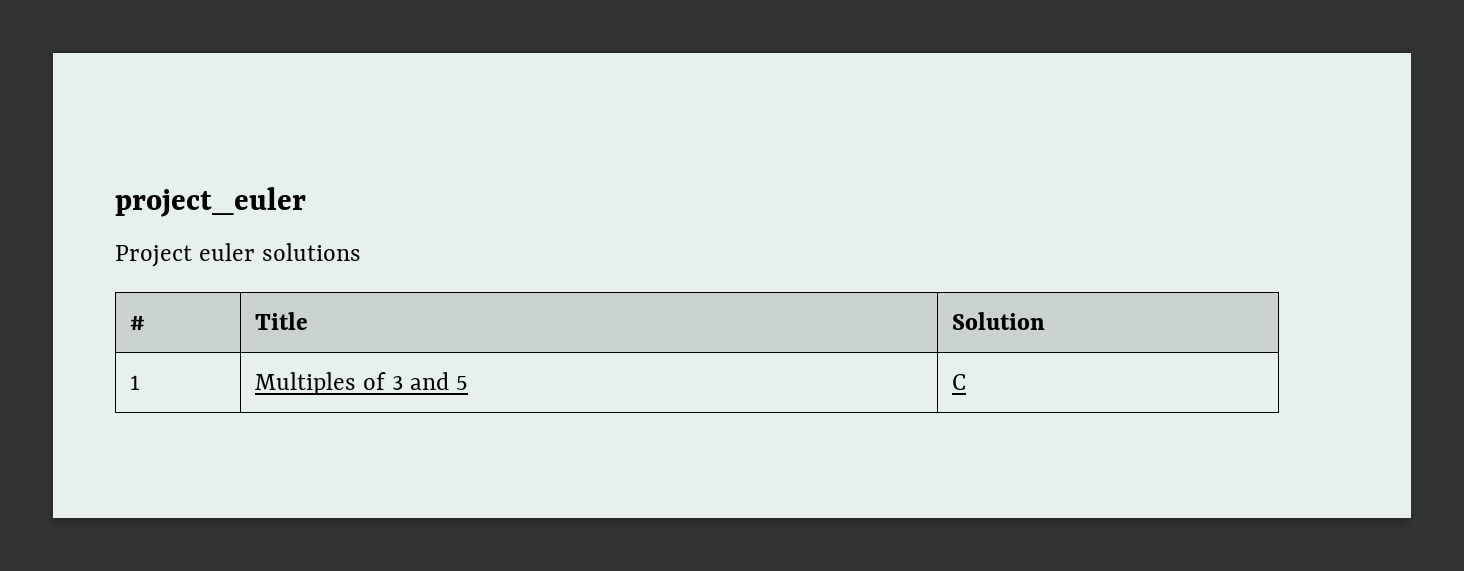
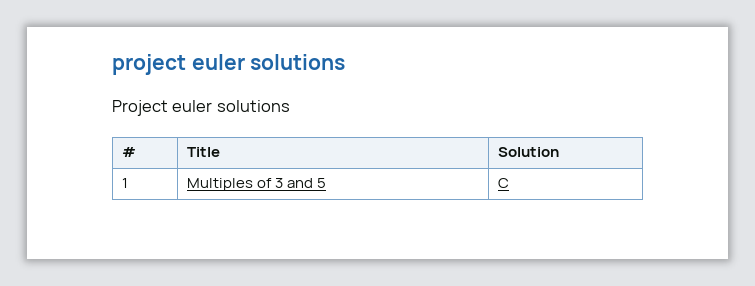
[115,187,306,217] project_euler -> [112,54,346,75] project euler solutions

